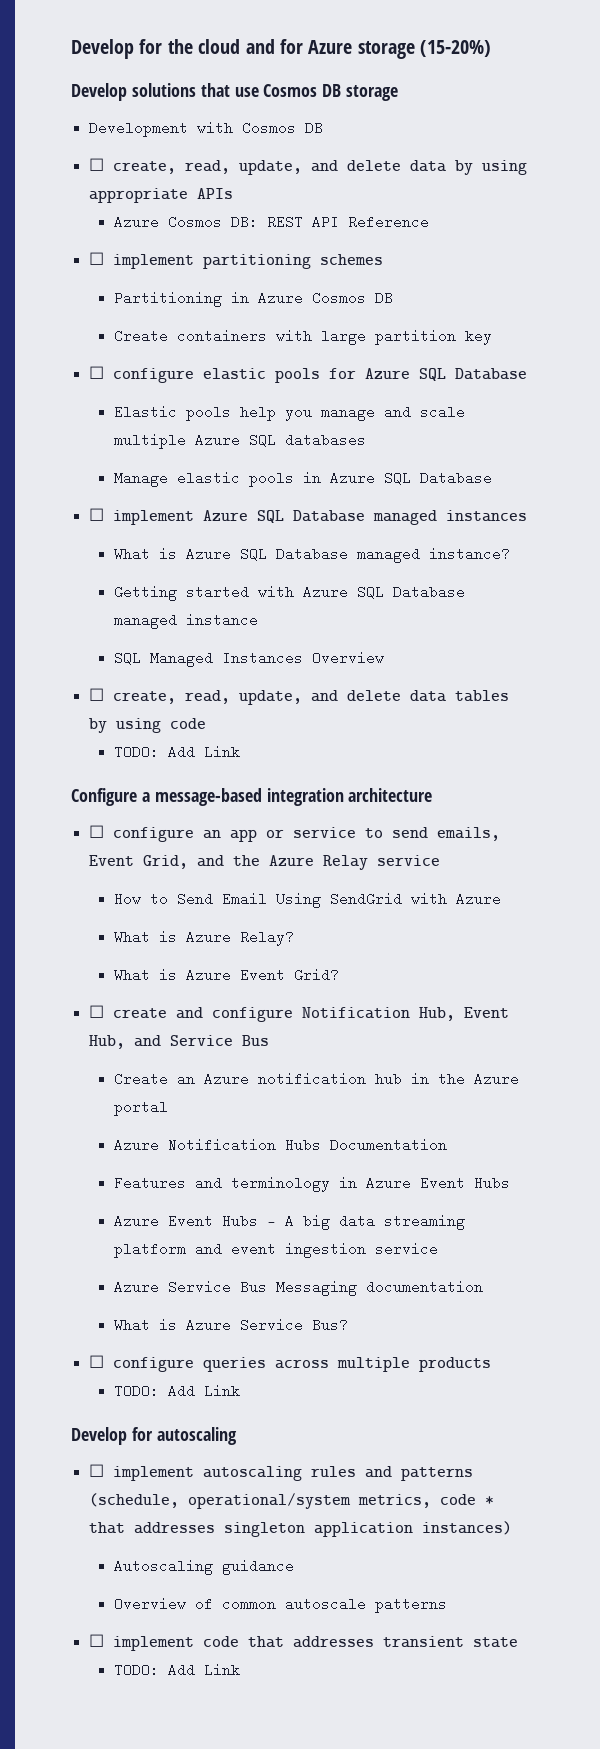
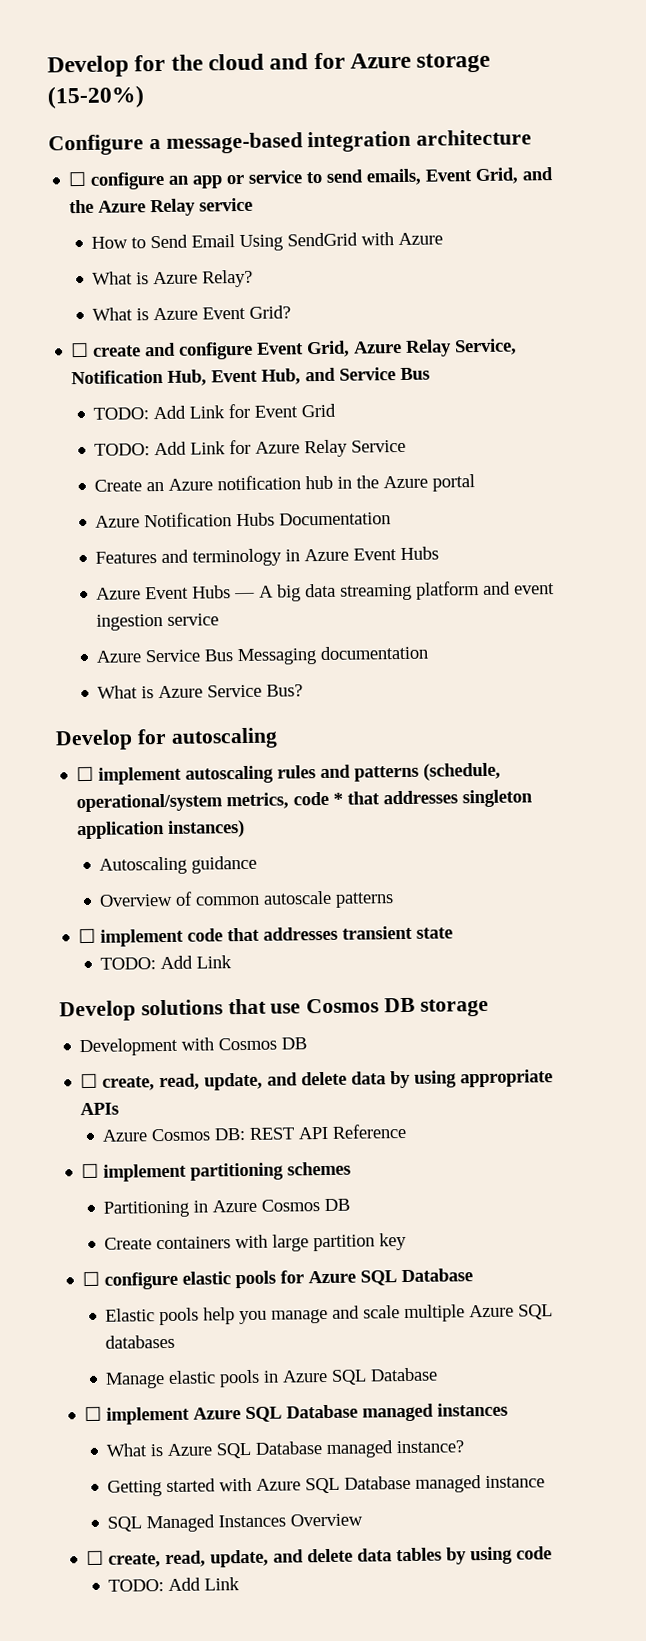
(492, 48) none -> [48,129,533,156] [68,167,554,190] [69,197,254,217] [91,232,444,252] [92,269,254,288] [92,305,292,321] [70,338,518,360] [71,367,431,386] [93,403,337,420] [94,439,407,458] [94,474,476,492] [95,512,392,528] [95,546,440,567] [96,581,556,602] [96,613,220,631] [96,645,429,666] [97,684,304,699] [55,727,278,751] [76,762,502,785] [76,789,534,813] [77,819,246,840] [99,855,258,875] [99,890,395,908] [78,925,454,947] [100,955,233,970] // Configure a message-based integration architecture // ☐ configure an app or service to send emails, Event Grid, and the Azure Relay service // How to Send Email Using SendGrid with Azure // What is Azure Relay? // What is Azure Event Grid? // ☐ create and configure Event Grid, Azure Relay Service, Notification Hub, Event Hub, and Service Bus // TODO: Add Link for Event Grid // TODO: Add Link for Azure Relay Service // Create an Azure notification hub in the Azure portal // Azure Notification Hubs Documentation // Features and terminology in Azure Event Hubs // Azure Event Hubs — A big data streaming platform and event ingestion service // Azure Service Bus Messaging documentation // What is Azure Service Bus? // Develop for autoscaling // ☐ implement autoscaling rules and patterns (schedule, operational/system metrics, code * that addresses singleton application instances) // Autoscaling guidance // Overview of common autoscale patterns // ☐ implement code that addresses transient state // TODO: Add Link
[71,788,433,806] [89,825,501,842] [89,855,441,870] [114,892,502,908] [114,930,295,946] [114,968,340,982] [89,1005,510,1022] [89,1035,270,1049] [114,1072,520,1086] [114,1100,169,1116] [114,1138,448,1152] [114,1176,511,1192] [114,1214,466,1230] [114,1242,439,1258] [114,1280,484,1296] [114,1318,349,1332] [89,1355,492,1372] [114,1384,241,1398] [71,1427,237,1445] [89,1464,474,1481] [89,1493,495,1509] [89,1521,513,1537] [114,1559,295,1575] [114,1597,448,1613] [89,1634,519,1651] [114,1663,241,1677] // Configure a message-based integration architecture // ☐ configure an app or service to send emails, Event Grid, and the Azure Relay service // How to Send Email Using SendGrid with Azure // What is Azure Relay? // What is Azure Event Grid? // ☐ create and configure Notification Hub, Event Hub, and Service Bus // Create an Azure notification hub in the Azure portal // Azure Notification Hubs Documentation // Features and terminology in Azure Event Hubs // Azure Event Hubs — A big data streaming platform and event ingestion service // Azure Service Bus Messaging documentation // What is Azure Service Bus? // ☐ configure queries across multiple products // TODO: Add Link // Develop for autoscaling // ☐ implement autoscaling rules and patterns (schedule, operational/system metrics, code * that addresses singleton application instances) // Autoscaling guidance // Overview of common autoscale patterns // ☐ implement code that addresses transient state // TODO: Add Link -> (241, 1584) none

